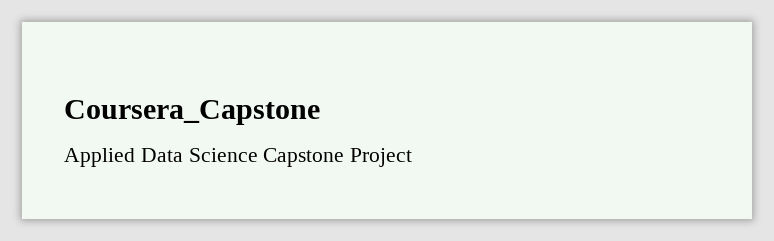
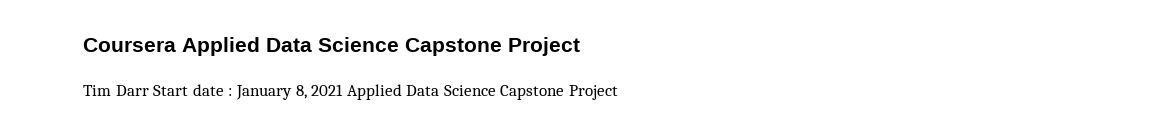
[64,100,320,125] [64,148,413,167] Coursera_Capstone // Applied Data Science Capstone Project -> [83,37,580,56] [83,84,619,100] Coursera Applied Data Science Capstone Project // Tim Darr Start date : January 8, 2021 Applied Data Science Capstone Project

